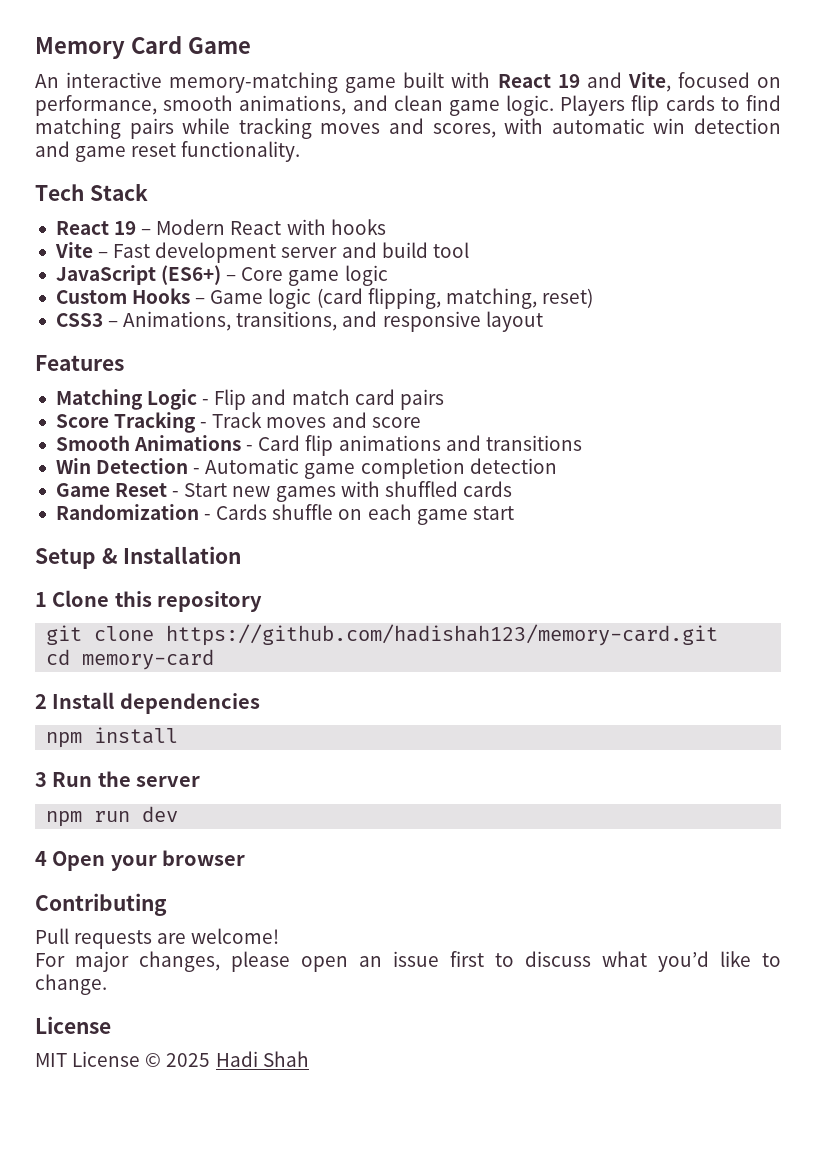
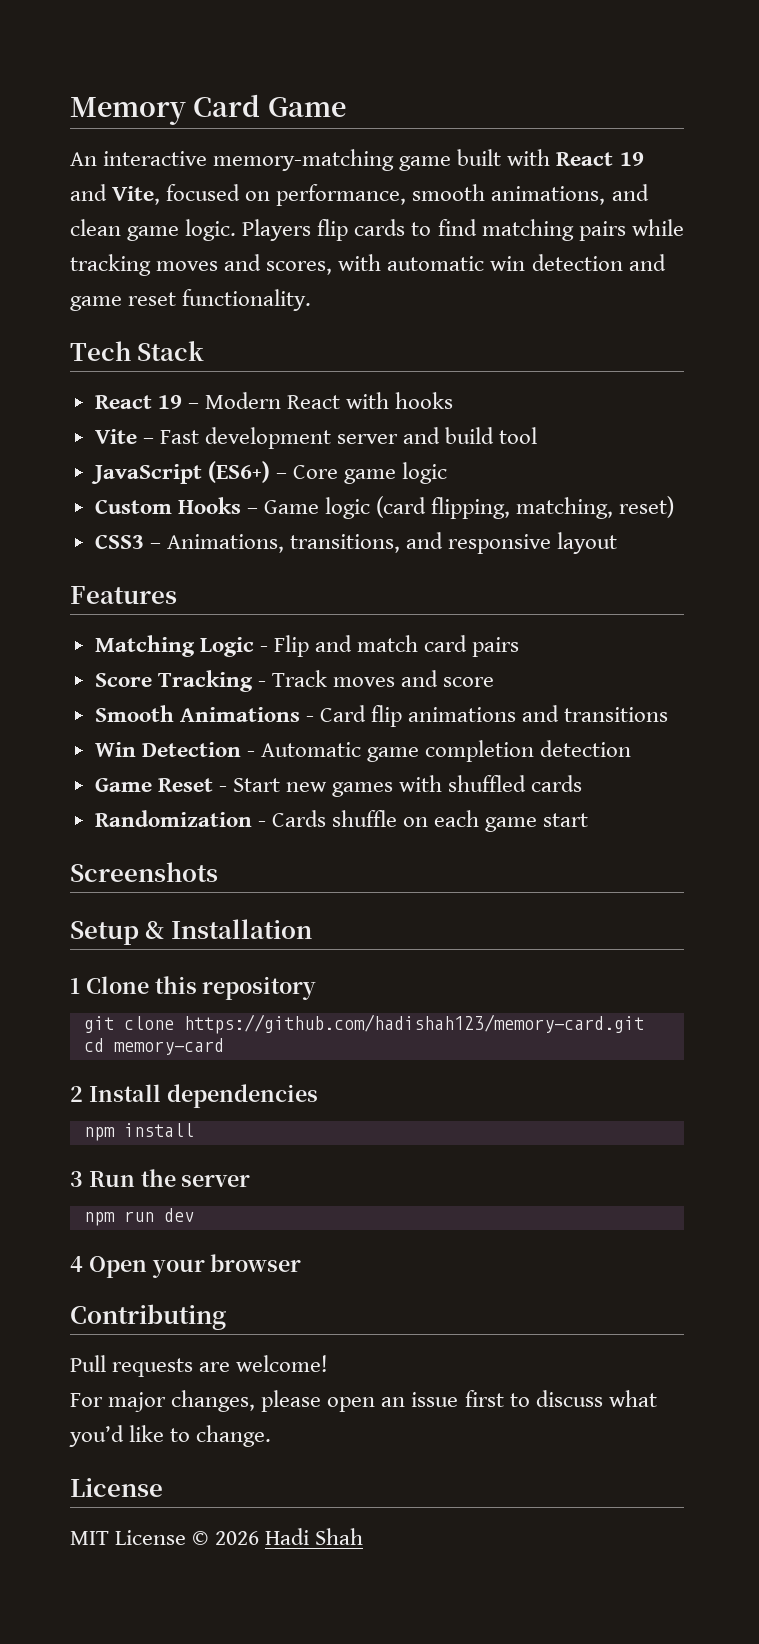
(514, 513) none -> [70,862,218,882] // Screenshots
[166,1053,211,1067] 2025 -> [215,1531,260,1545] 2026

